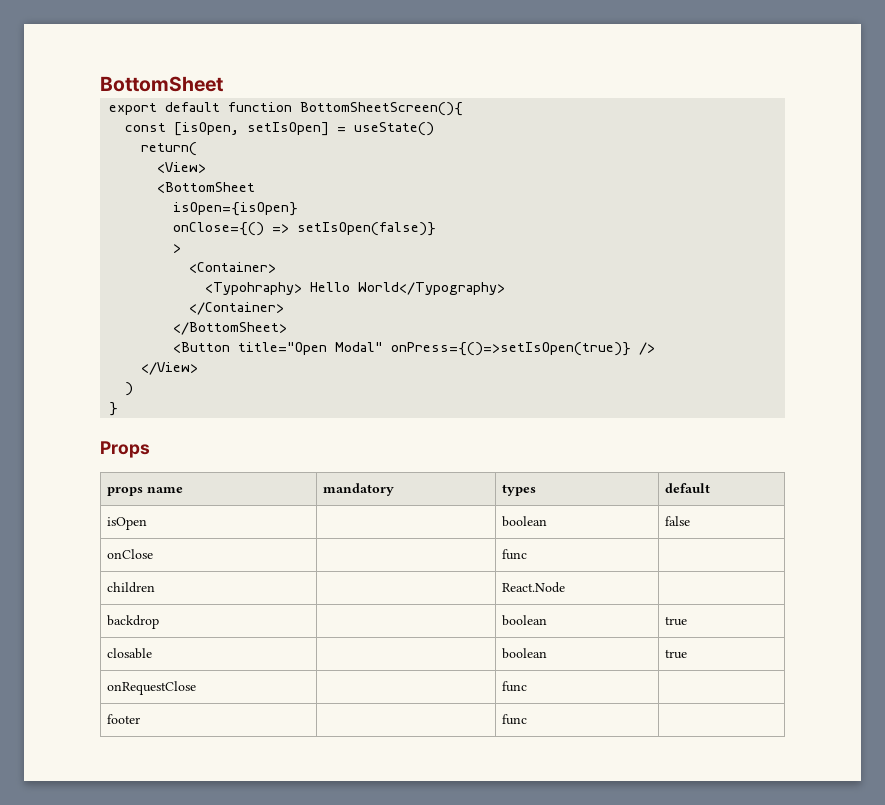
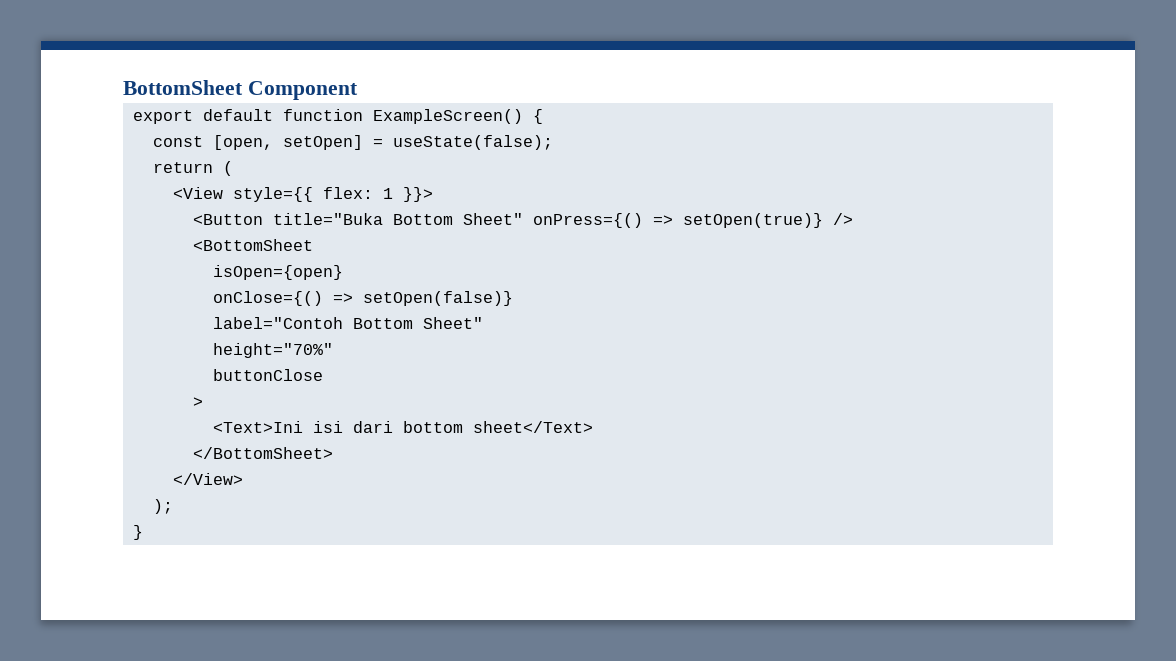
(223, 84) none -> [247,81,358,100] Component
[300,102,464,116] BottomSheetScreen(){ -> [373,109,544,124] ExampleScreen() {
[174,122,435,136] [141,142,198,156] [157,162,207,173] [isOpen, setIsOpen] = useState() // return( // <View> -> [213,135,554,150] [153,161,234,176] [173,187,434,202] [193,213,854,228] [open, setOpen] = useState(false); // return ( // <View style={{ flex: 1 }}> // <Button title="Buka Bottom Sheet" onPress={() => setOpen(true)} />
[173,202,299,216] isOpen={isOpen} -> [213,265,344,280] isOpen={open}
[297,222,437,236] [173,244,182,253] [189,262,277,273] [205,282,506,295] [189,302,285,315] [173,322,288,335] [173,342,656,356] setIsOpen(false)} // > // <Container> // <Typohraphy> Hello World</Typography> // </Container> // </BottomSheet> // <Button title="Open Modal" onPress={()=>setIsOpen(true)} /> -> [363,291,514,306] [213,317,484,329] [213,343,334,358] [213,369,324,381] [193,397,204,407] [213,421,594,433] [193,447,334,459] setOpen(false)} // label="Contoh Bottom Sheet" // height="70%" // buttonClose // > // <Text>Ini isi dari bottom sheet</Text> // </BottomSheet>
[125,382,134,396] ) -> [153,499,174,514] );
[100,441,150,458] [107,487,184,496] [323,483,395,496] [502,484,537,496] [665,483,711,493] [107,517,148,530] [502,516,548,527] [665,516,691,526] [107,549,154,559] [502,549,528,560] [107,582,156,593] [502,582,566,593] [107,615,160,629] [502,615,548,626] [665,616,688,626] [107,648,153,659] [502,648,548,659] [665,649,688,659] [107,681,197,695] [502,681,528,692] [107,714,141,724] [502,714,528,725] // Props // props name | mandatory | types | default // isOpen | | boolean | false // onClose | | func | // children | | React.Node | // backdrop | | boolean | true // closable | | boolean | true // onRequestClose | | func | // footer | | func | -> (144, 532) none

